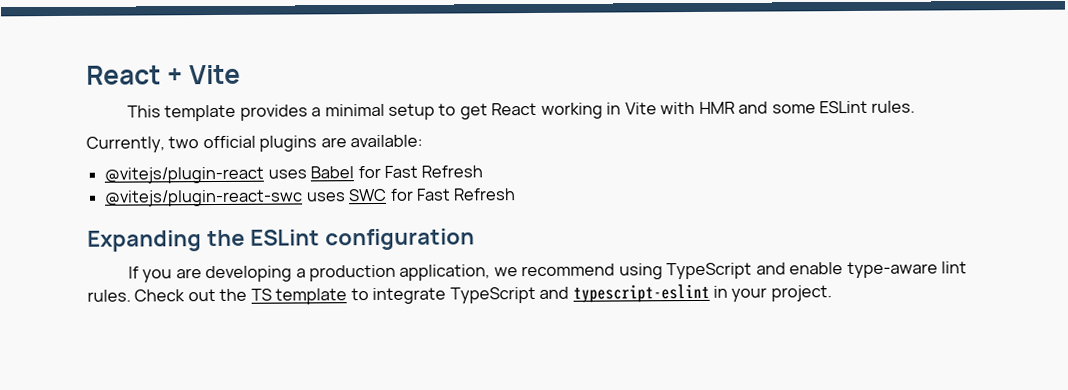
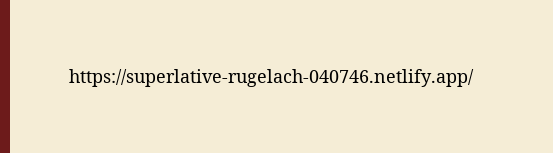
[86,64,242,85] [126,100,916,122] [86,134,424,153] [104,165,484,184] [104,188,517,207] [87,228,475,252] [127,261,968,283] [87,283,832,305] React + Vite // This template provides a minimal setup to get React working in Vite with HMR and some ESLint rules. // Currently, two official plugins are available: // @vitejs/plugin-react uses Babel for Fast Refresh // @vitejs/plugin-react-swc uses SWC for Fast Refresh // Expanding the ESLint configuration // If you are developing a production application, we recommend using TypeScript and enable type-aware lint rules. Check out the TS template to integrate TypeScript and typescript-eslint in your project. -> [69,69,474,87] https://superlative-rugelach-040746.netlify.app/

